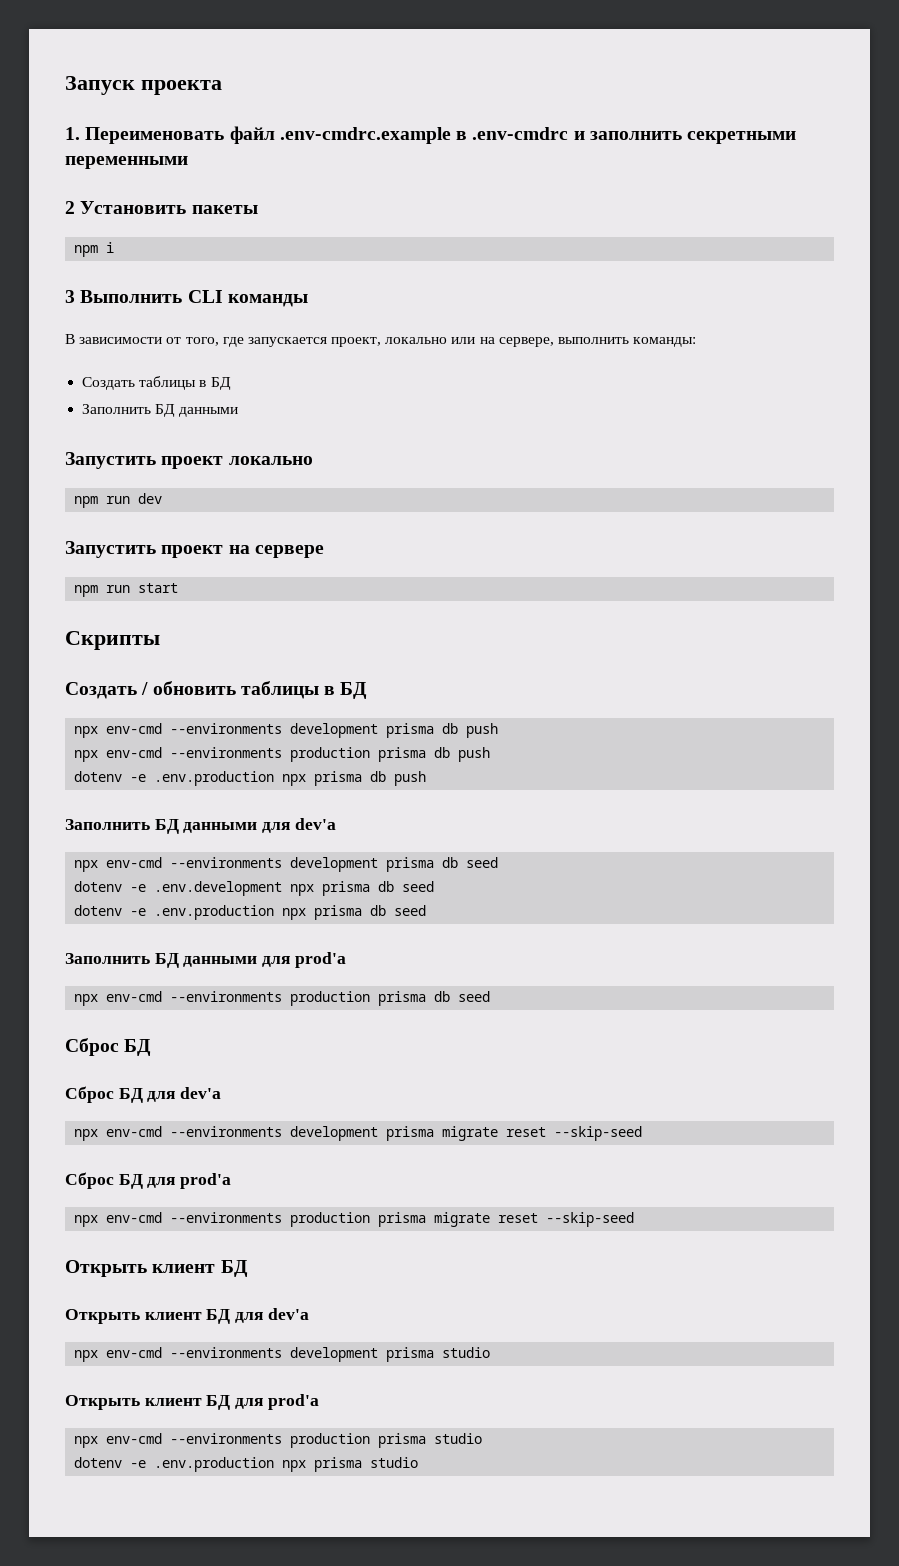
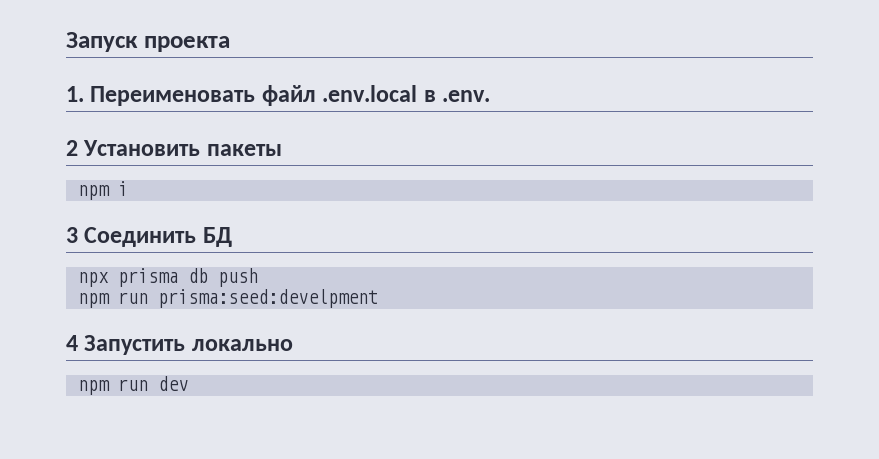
[279,127,797,144] [65,156,188,169] .env-cmdrc.example в .env-cmdrc и заполнить секретными переменными -> [322,85,491,102] .env.local в .env.
[80,290,308,307] [65,334,697,347] [82,376,231,390] [82,404,239,417] [65,452,313,469] [74,493,163,508] [65,541,324,558] [74,583,179,597] [65,631,160,650] [65,681,368,699] [74,723,499,738] [74,747,491,762] [74,771,427,786] [65,818,336,834] [74,857,499,872] [74,881,435,896] [74,905,427,920] [65,952,346,968] [74,991,491,1006] [65,1038,152,1056] [65,1086,222,1103] [74,1126,643,1141] [65,1172,232,1189] [74,1212,635,1227] [65,1260,248,1277] [65,1308,309,1324] [74,1347,491,1362] [65,1394,319,1410] [74,1433,483,1448] [74,1457,419,1472] Выполнить CLI команды // В зависимости от того, где запускается проект, локально или на сервере, выполнить команды: // Создать таблицы в БД // Заполнить БД данными // Запустить проект локально // npm run dev // Запустить проект на сервере // npm run start // Скрипты // Создать / обновить таблицы в БД // npx env-cmd --environments development prisma db push // npx env-cmd --environments production prisma db push // dotenv -e .env.production npx prisma db push // Заполнить БД данными для dev'a // npx env-cmd --environments development prisma db seed // dotenv -e .env.development npx prisma db seed // dotenv -e .env.production npx prisma db seed // Заполнить БД данными для prod'а // npx env-cmd --environments production prisma db seed // Сброс БД // Сброс БД для dev'a // npx env-cmd --environments development prisma migrate reset --skip-seed // Сброс БД для prod'а // npx env-cmd --environments production prisma migrate reset --skip-seed // Открыть клиент БД // Открыть клиент БД для dev'a // npx env-cmd --environments development prisma studio // Открыть клиент БД для prod'а // npx env-cmd --environments production prisma studio // dotenv -e .env.production npx prisma studio -> [84,227,232,247] [77,268,258,287] [77,289,378,308] [66,335,293,355] [77,376,188,395] Соединить БД // npx prisma db push // npm run prisma:seed:develpment // 4 Запустить локально // npm run dev

